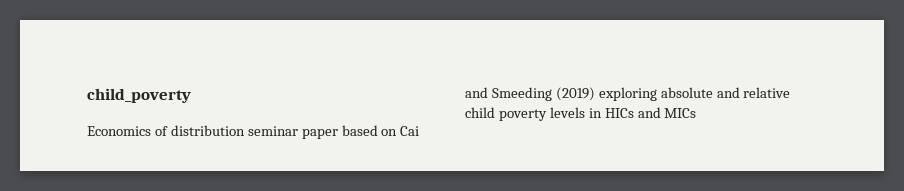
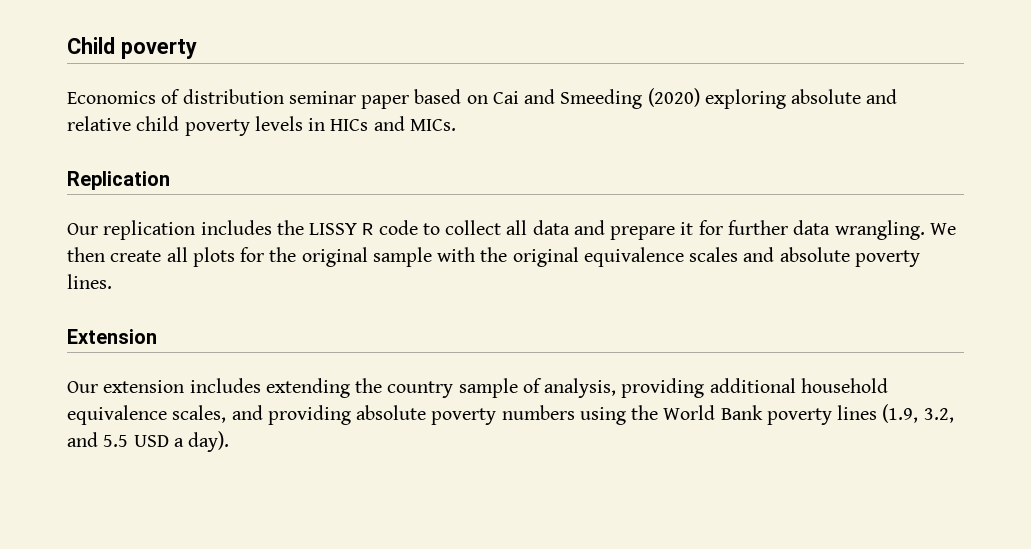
[87,88,191,103] child_poverty -> [67,37,197,59] Child poverty
[555,87,595,101] (2019) -> [647,88,700,107] (2020)
[664,108,697,118] MICs -> [409,119,456,131] [67,171,170,190] [67,220,956,240] [67,247,920,267] [67,274,112,289] [67,329,157,344] [67,378,888,398] [67,404,954,425] [67,431,230,452] MICs. // Replication // Our replication includes the LISSY R code to collect all data and prepare it for further data wrangling. We then create all plots for the original sample with the original equivalence scales and absolute poverty lines. // Extension // Our extension includes extending the country sample of analysis, providing additional household equivalence scales, and providing absolute poverty numbers using the World Bank poverty lines (1.9, 3.2, and 5.5 USD a day).

